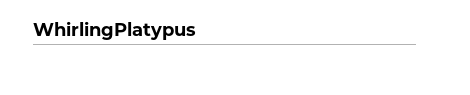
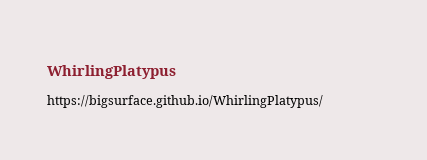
(196, 30) none -> [47,95,323,108] // https://bigsurface.github.io/WhirlingPlatypus/

